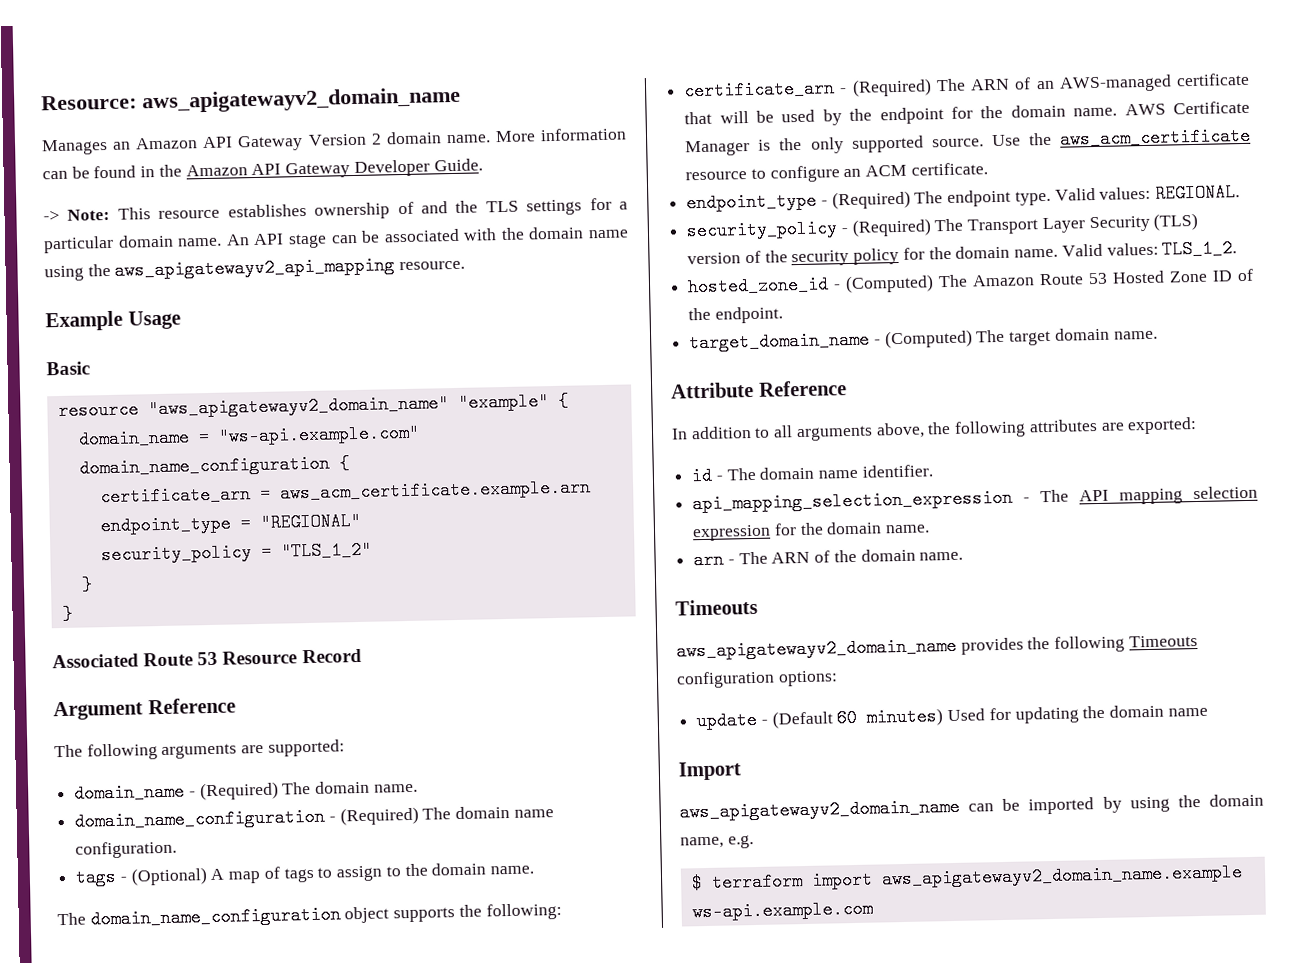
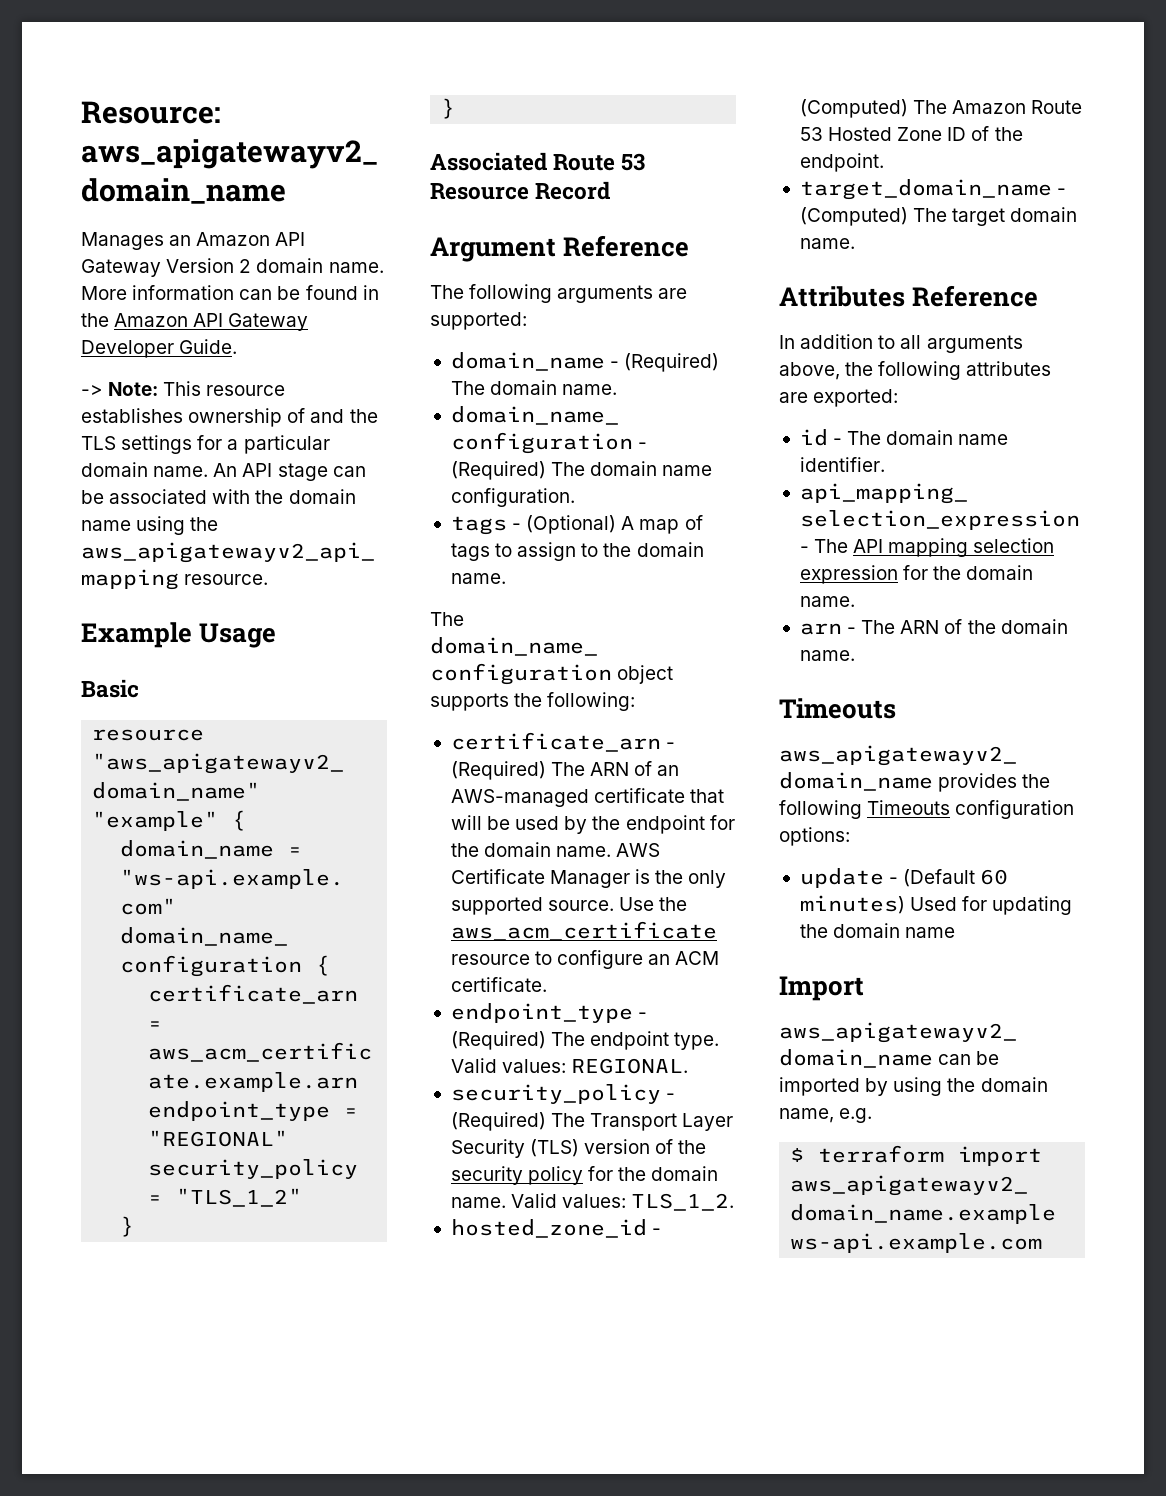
[671,381,754,399] Attribute -> [779,286,905,307] Attributes

